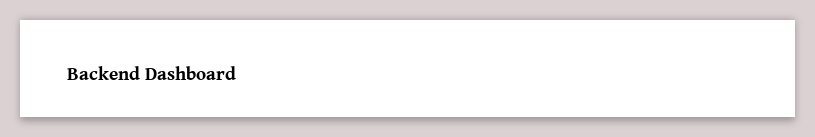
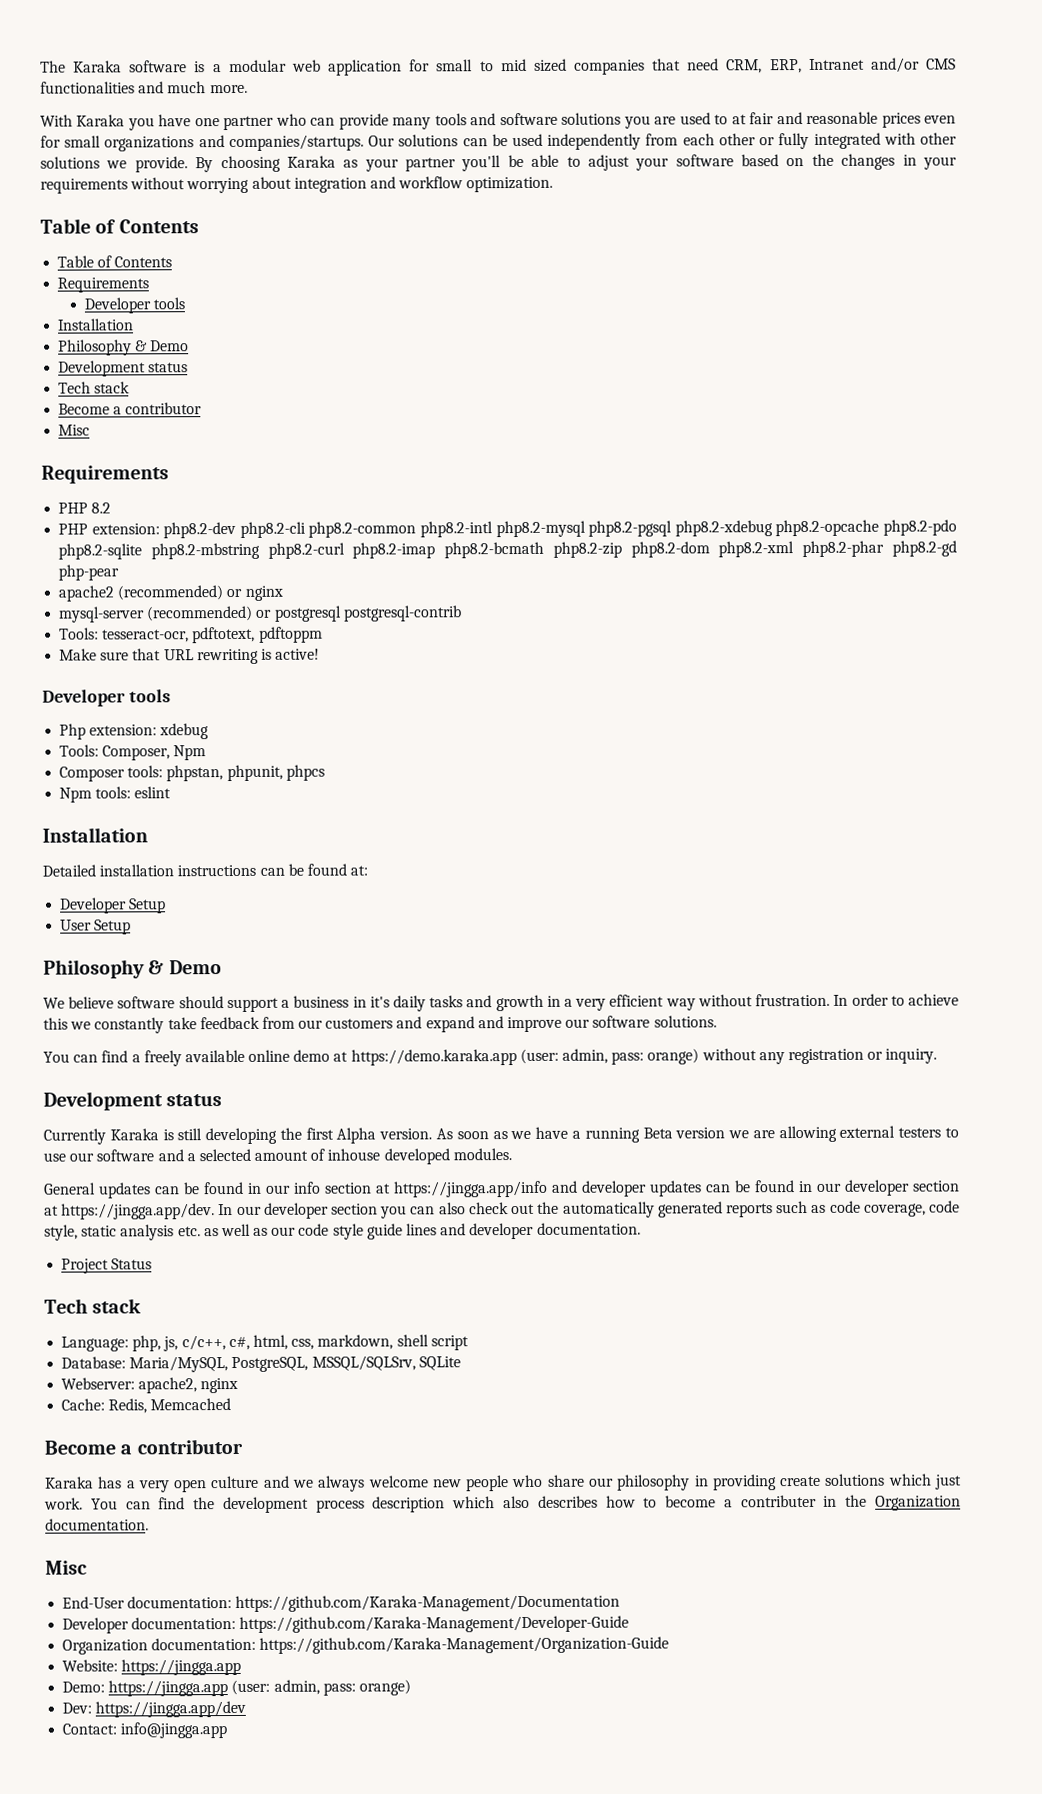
[67,66,236,80] Backend Dashboard -> [40,57,956,76] [40,81,248,94] [40,111,957,131] [40,132,957,152] [40,153,958,173] [40,176,554,194] [40,218,199,234] [57,255,173,268] [57,277,150,293] [83,297,185,314] [57,318,135,331] [58,339,190,356] [58,360,189,377] [58,381,131,394] [58,402,203,415] [58,424,91,436] [41,465,169,484] [58,502,112,514] [58,519,958,539] [58,540,958,560] [58,564,120,581] [58,585,283,602] [58,605,462,623] [59,626,323,644] [59,648,321,665] [42,689,171,707] [59,723,210,740] [59,744,207,761] [59,764,325,782] [59,786,172,803] [42,827,148,843] [42,863,369,877] [59,897,167,914] [60,919,132,935] [43,959,222,979] [43,993,960,1013] [43,1015,717,1034] [43,1048,938,1067] [43,1091,223,1111] [43,1125,959,1145] [43,1148,512,1165] [43,1179,960,1199] [44,1200,961,1220] [44,1222,641,1241] [61,1258,153,1274] [44,1298,142,1314] [61,1334,469,1352] [61,1355,461,1373] [61,1377,239,1394] [61,1398,232,1414] [44,1438,243,1455] [45,1473,963,1493] [44,1494,962,1514] [45,1518,149,1531] [45,1560,87,1575] [62,1594,621,1613] [62,1615,630,1634] [62,1636,670,1655] [62,1658,242,1676] [62,1679,411,1697] [62,1700,247,1718] [62,1722,228,1739] The Karaka software is a modular web application for small to mid sized companies that need CRM, ERP, Intranet and/or CMS functionalities and much more. // With Karaka you have one partner who can provide many tools and software solutions you are used to at fair and reasonable prices even for small organizations and companies/startups. Our solutions can be used independently from each other or fully integrated with other solutions we provide. By choosing Karaka as your partner you'll be able to adjust your software based on the changes in your requirements without worrying about integration and workflow optimization. // Table of Contents // Table of Contents // Requirements // Developer tools // Installation // Philosophy & Demo // Development status // Tech stack // Become a contributor // Misc // Requirements // PHP 8.2 // PHP extension: php8.2-dev php8.2-cli php8.2-common php8.2-intl php8.2-mysql php8.2-pgsql php8.2-xdebug php8.2-opcache php8.2-pdo php8.2-sqlite php8.2-mbstring php8.2-curl php8.2-imap php8.2-bcmath php8.2-zip php8.2-dom php8.2-xml php8.2-phar php8.2-gd php-pear // apache2 (recommended) or nginx // mysql-server (recommended) or postgresql postgresql-contrib // Tools: tesseract-ocr, pdftotext, pdftoppm // Make sure that URL rewriting is active! // Developer tools // Php extension: xdebug // Tools: Composer, Npm // Composer tools: phpstan, phpunit, phpcs // Npm tools: eslint // Installation // Detailed installation instructions can be found at: // Developer Setup // User Setup // Philosophy & Demo // We believe software should support a business in it's daily tasks and growth in a very efficient way without frustration. In order to achieve this we constantly take feedback from our customers and expand and improve our software solutions. // You can find a freely available online demo at https://demo.karaka.app (user: admin, pass: orange) without any registration or inquiry. // Development status // Currently Karaka is still developing the first Alpha version. As soon as we have a running Beta version we are allowing external testers to use our software and a selected amount of inhouse developed modules. // General updates can be found in our info section at https://jingga.app/info and developer updates can be found in our developer section at https://jingga.app/dev. In our developer section you can also check out the automatically generated reports such as code coverage, code style, static analysis etc. as well as our code style guide lines and developer documentation. // Project Status // Tech stack // Language: php, js, c/c++, c#, html, css, markdown, shell script // Database: Maria/MySQL, PostgreSQL, MSSQL/SQLSrv, SQLite // Webserver: apache2, nginx // Cache: Redis, Memcached // Become a contributor // Karaka has a very open culture and we always welcome new people who share our philosophy in providing create solutions which just work. You can find the development process description which also describes how to become a contributer in the Organization documentation. // Misc // End-User documentation: https://github.com/Karaka-Management/Documentation // Developer documentation: https://github.com/Karaka-Management/Developer-Guide // Organization documentation: https://github.com/Karaka-Management/Organization-Guide // Website: https://jingga.app // Demo: https://jingga.app (user: admin, pass: orange) // Dev: https://jingga.app/dev // Contact: info@jingga.app

